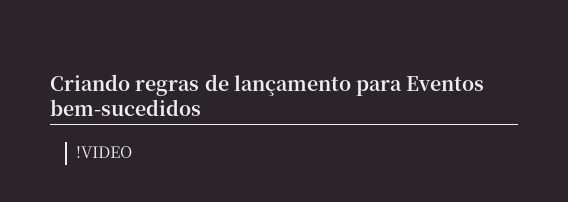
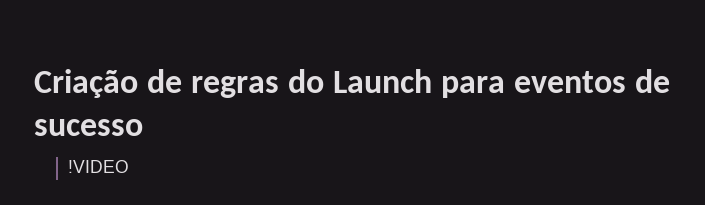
[50,74,485,96] [50,99,201,116] Criando regras de lançamento para Eventos bem-sucedidos -> [34,69,671,98] [34,119,143,136] Criação de regras do Launch para eventos de sucesso

